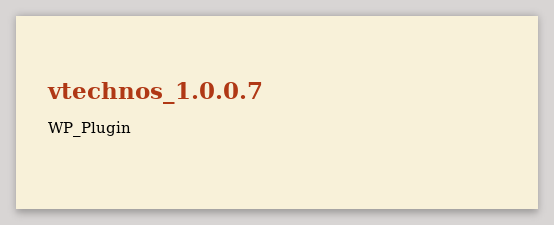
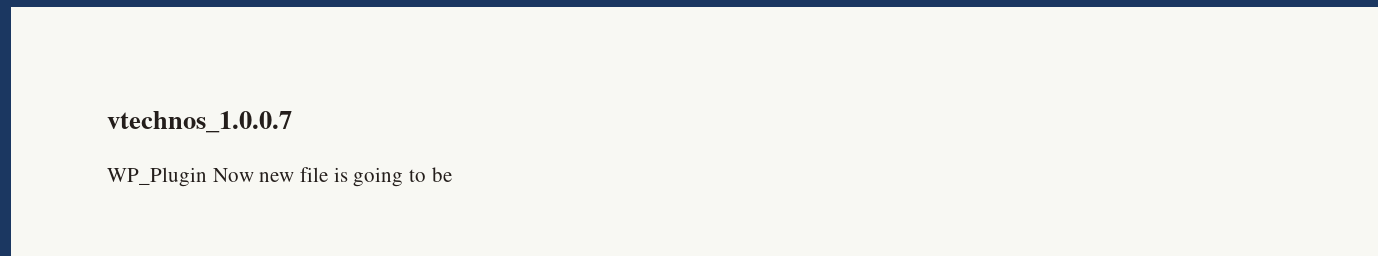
(131, 129) none -> [212,167,452,187] Now new file is going to be

